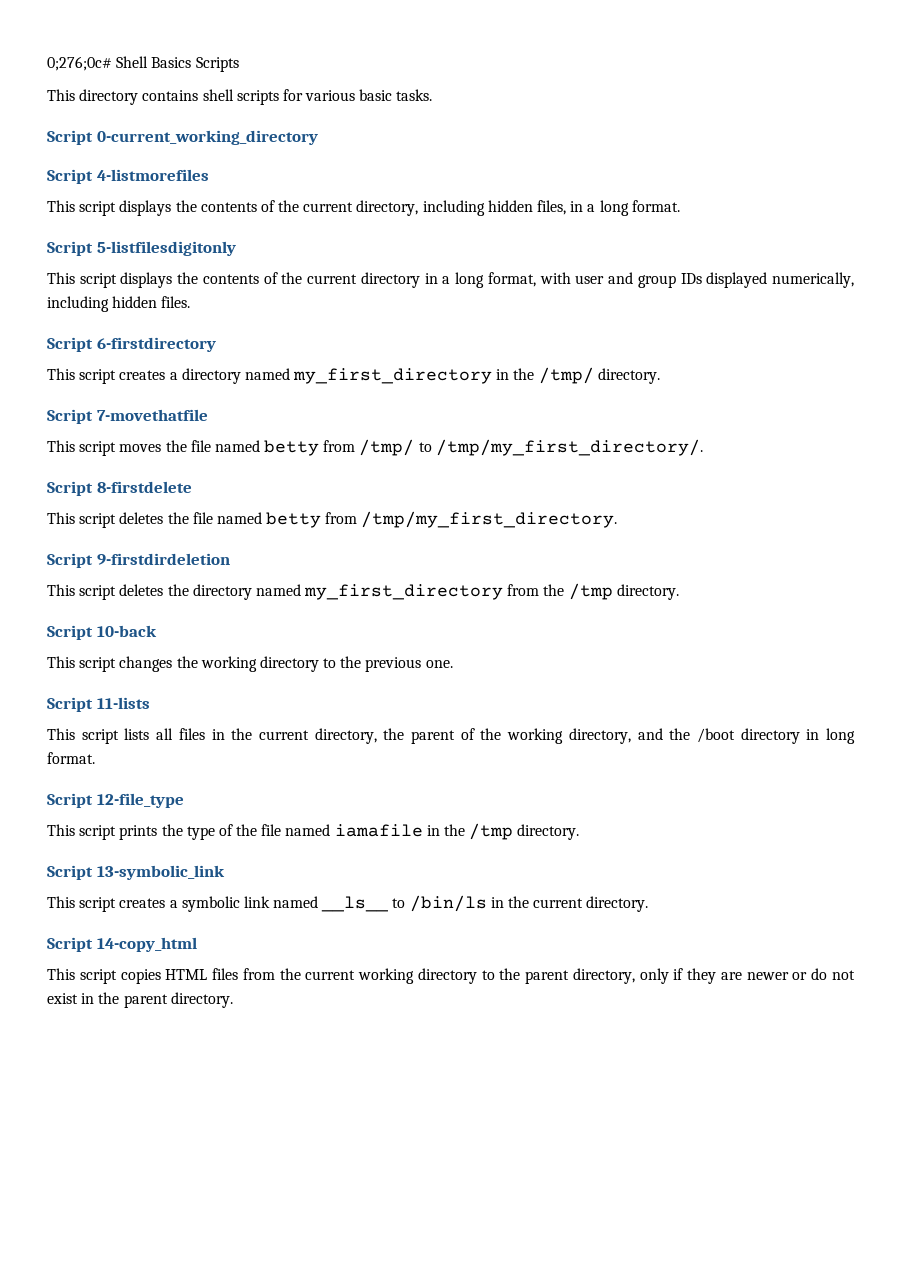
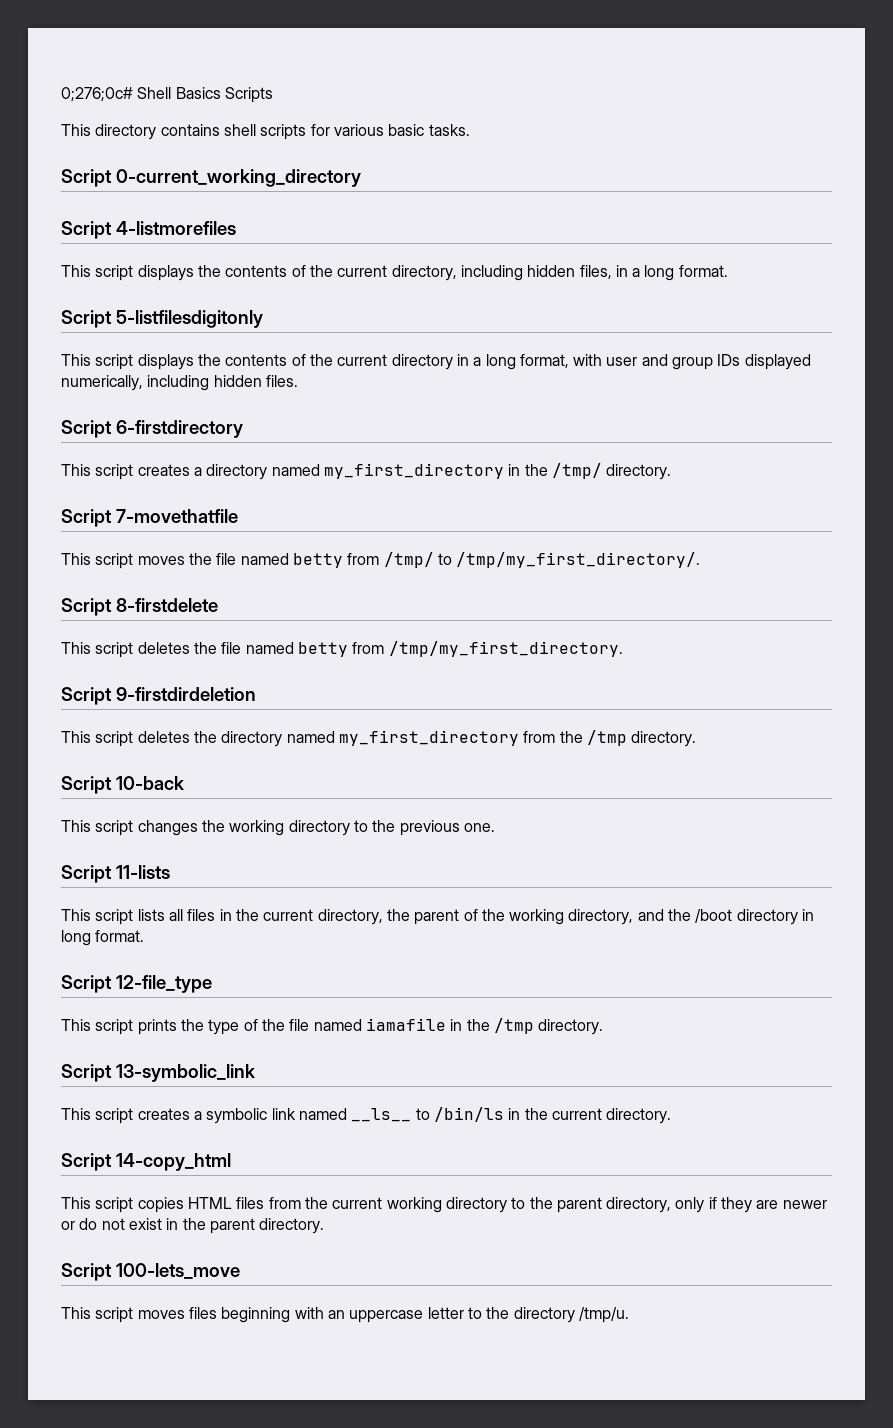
(233, 1000) none -> [61,1263,240,1281] [61,1307,629,1323] // Script 100-lets_move // This script moves files beginning with an uppercase letter to the directory /tmp/u.

